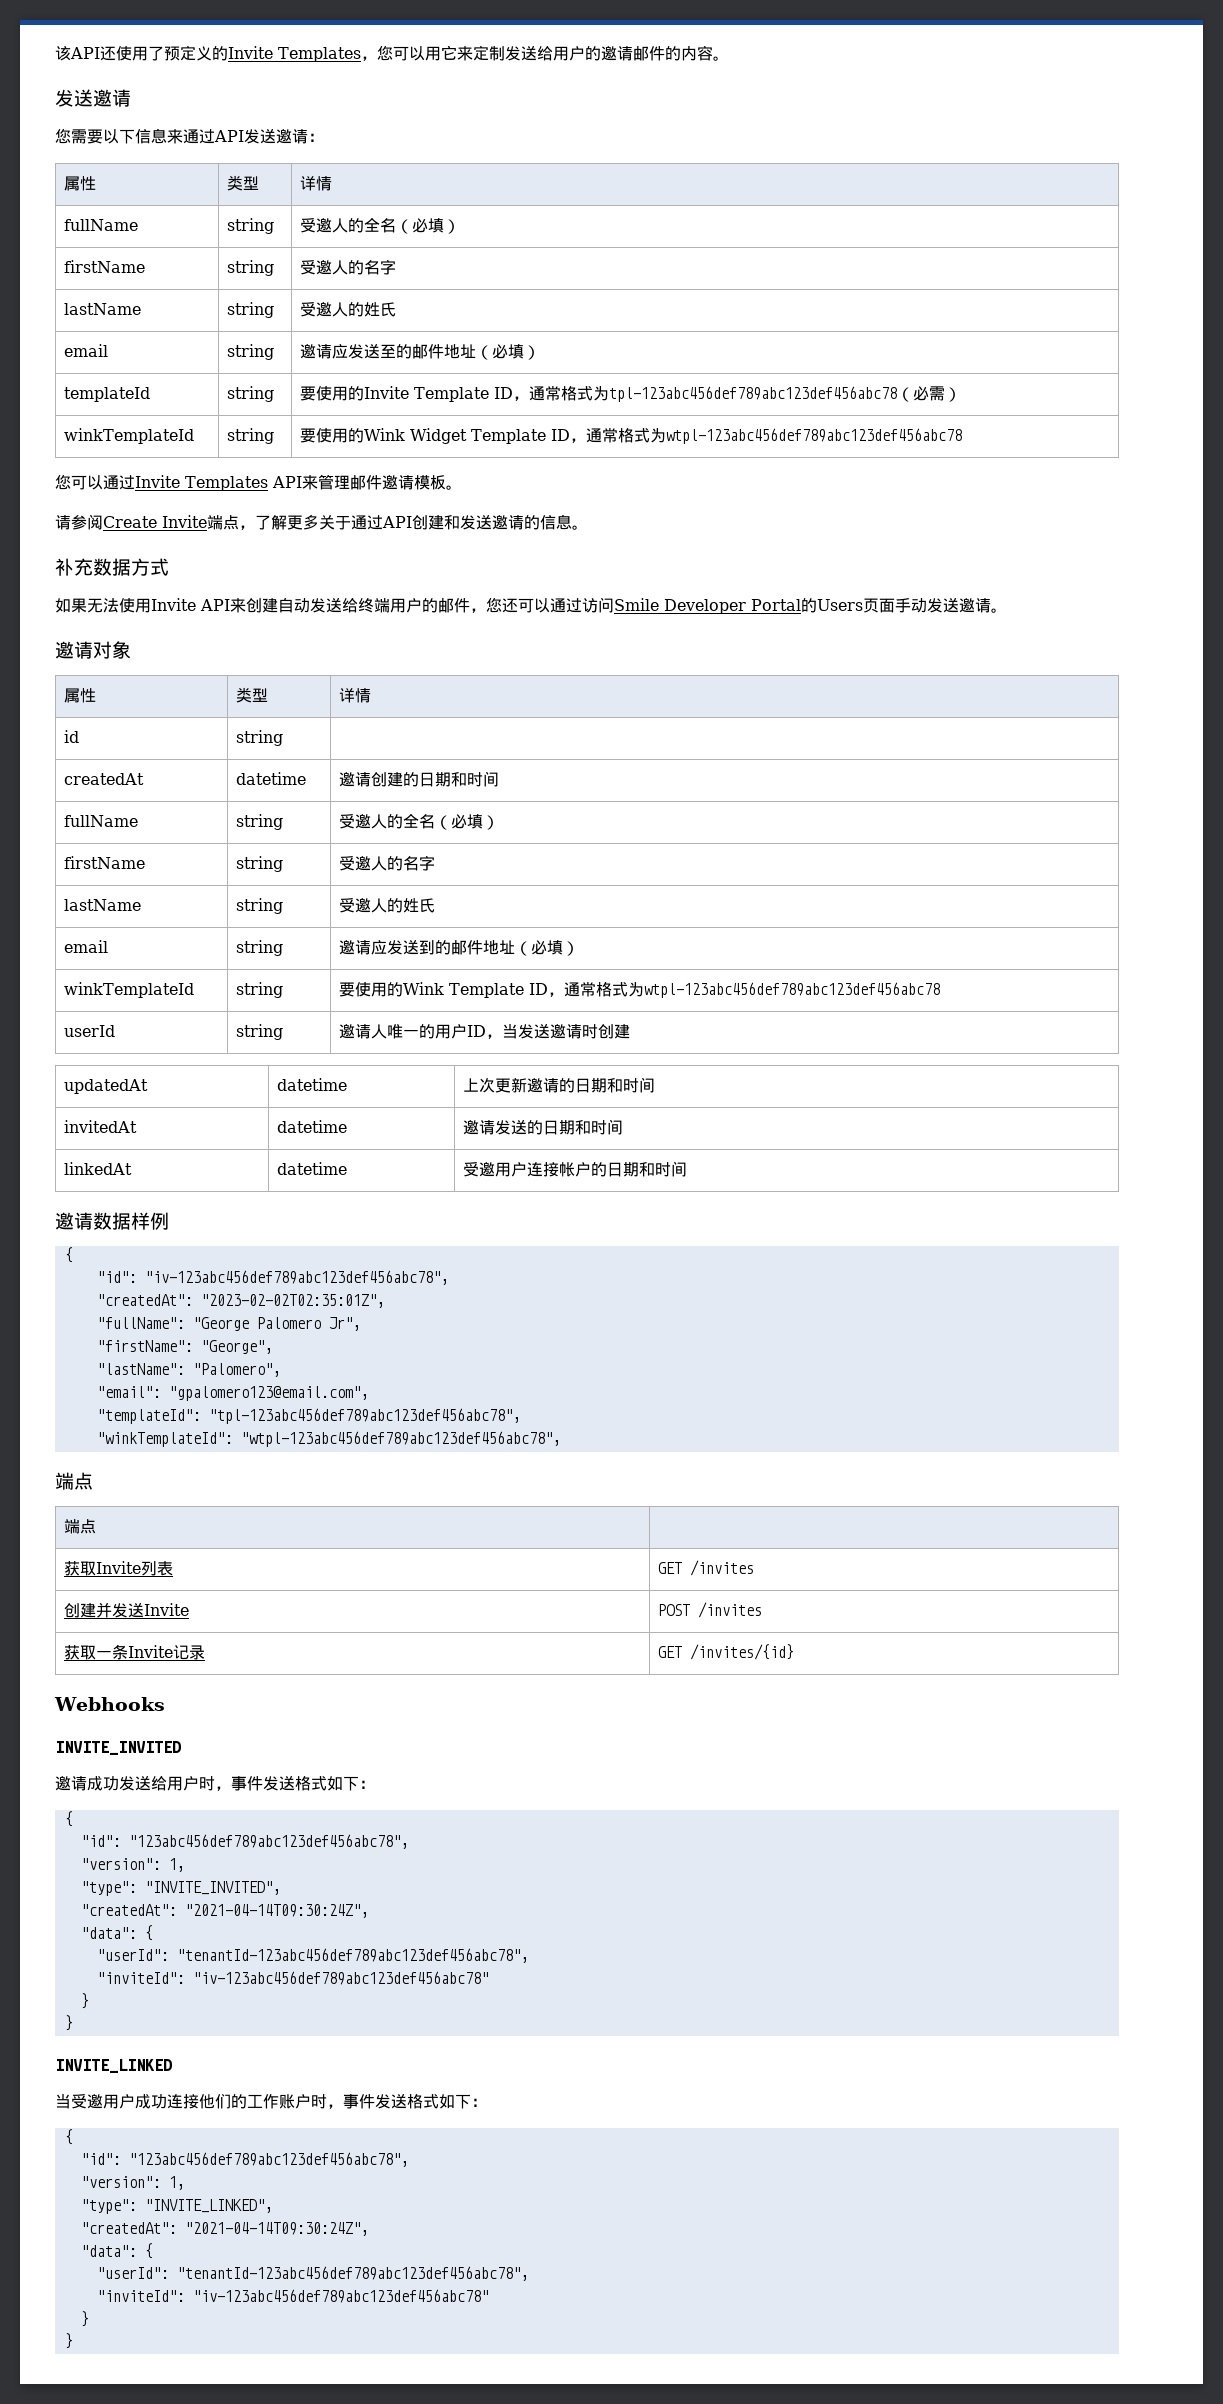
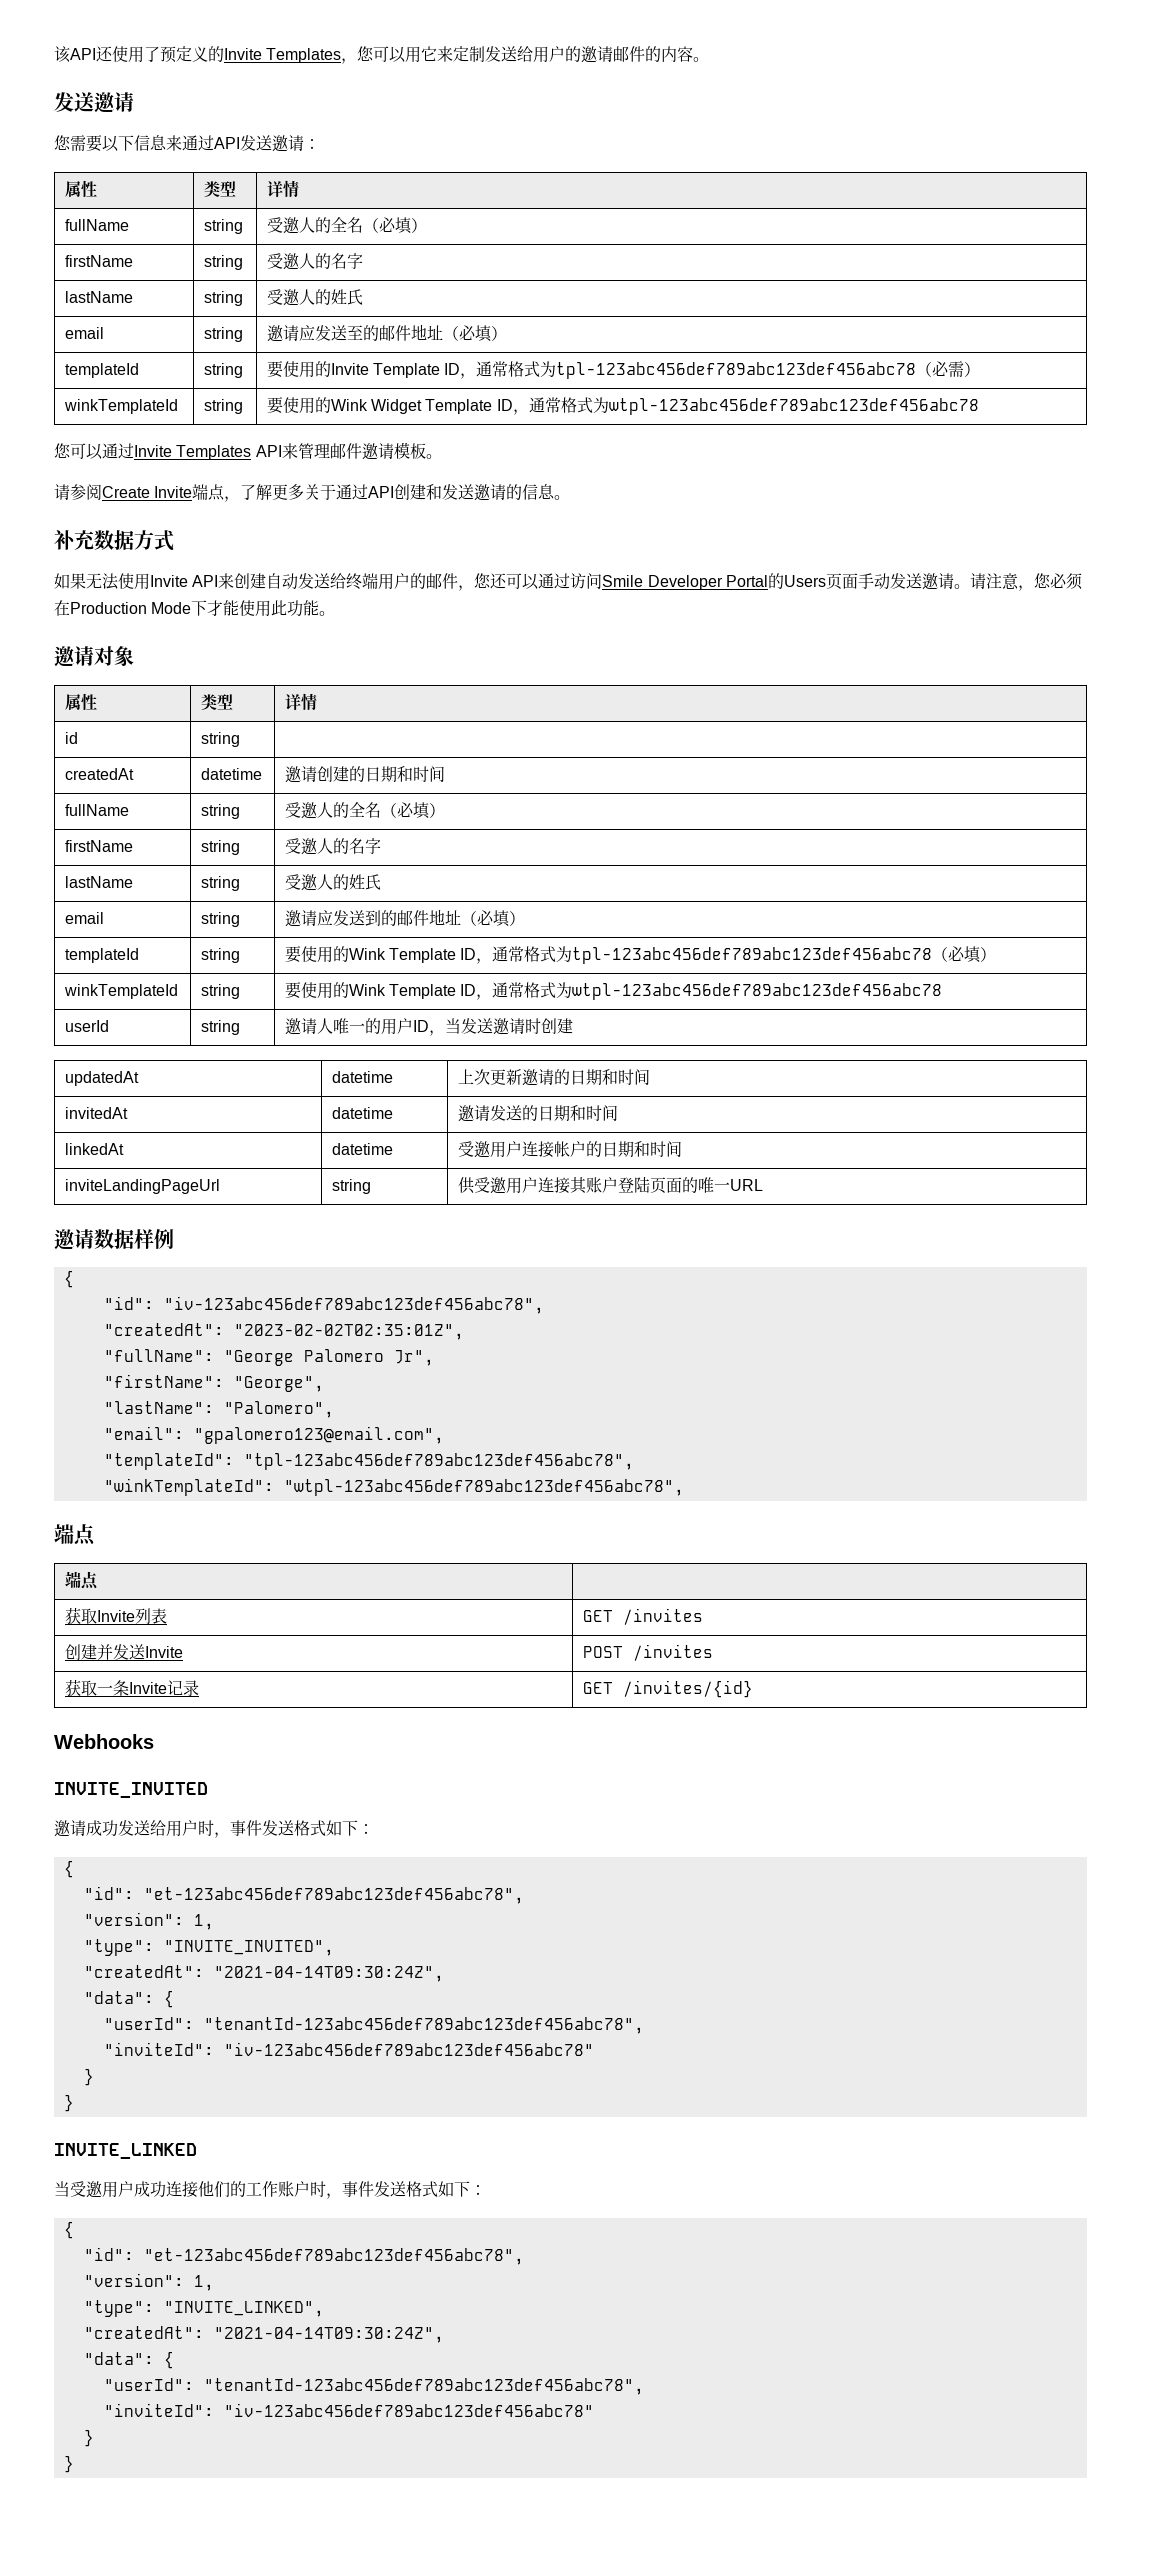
(1007, 610) none -> [969,573,1083,591] [54,600,336,617] 请注意，您必须在Production Mode下才能使用此功能。
(579, 948) none -> [64,948,139,963] [200,948,240,963] [284,946,997,964] // templateId | string | 要使用的Wink Template ID，通常格式为tpl-123abc456def789abc123def456abc78（必填）
(687, 1169) none -> [64,1179,220,1194] [331,1179,371,1194] [457,1176,763,1194] // inviteLandingPageUrl | string | 供受邀用户连接其账户登陆页面的唯一URL
[128,1834,409,1849] "123abc456def789abc123def456abc78", -> [143,1887,524,1904] "et-123abc456def789abc123def456abc78",
[128,2152,409,2167] "123abc456def789abc123def456abc78", -> [143,2248,524,2265] "et-123abc456def789abc123def456abc78",

